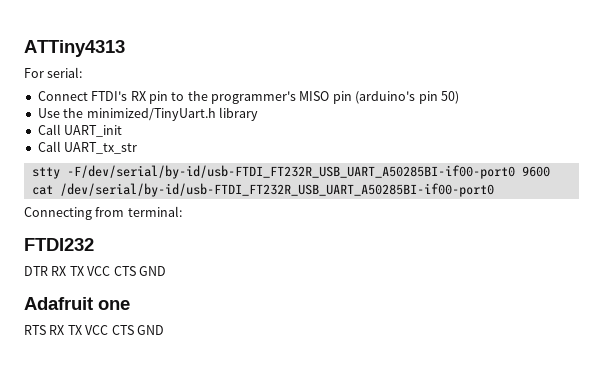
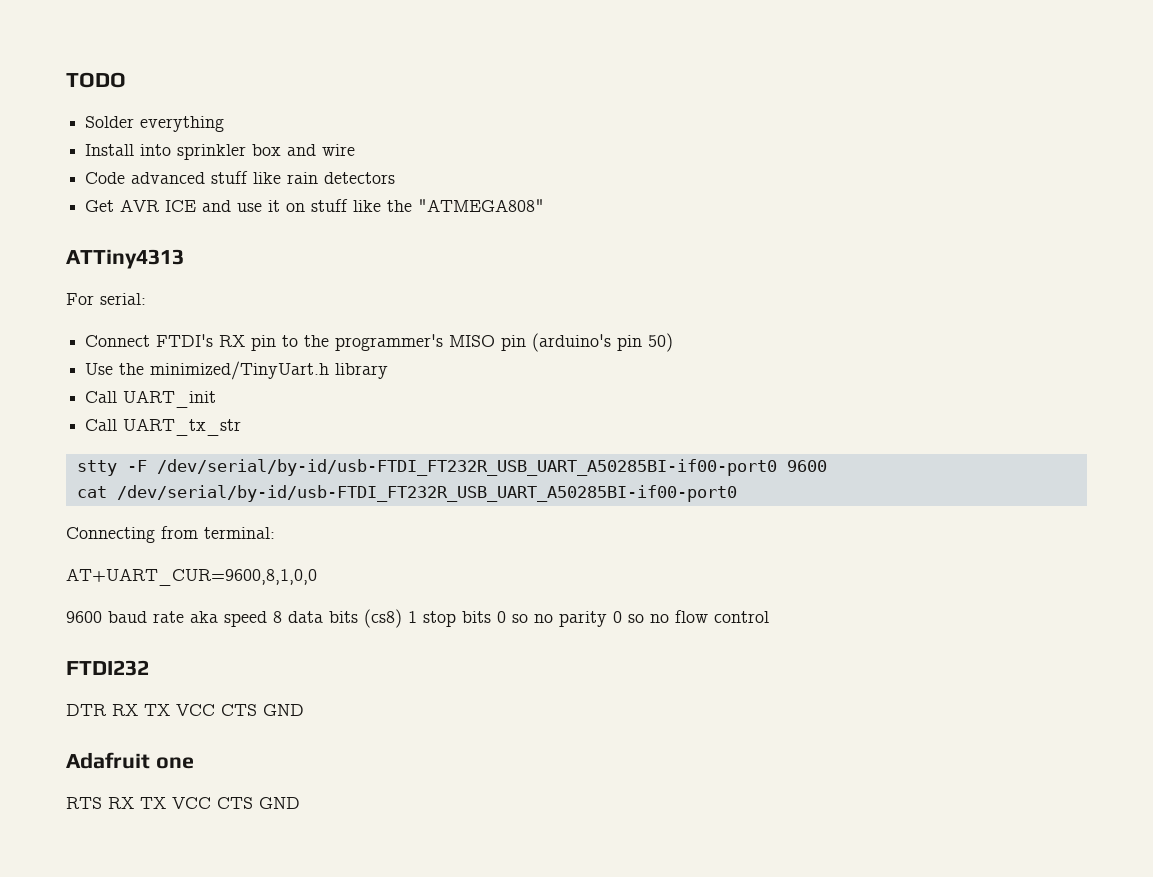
(24, 48) none -> [66,72,126,88] [85,116,225,132] [85,144,356,160] [85,171,396,184] [85,199,545,212] TODO // Solder everything // Install into sprinkler box and wire // Code advanced stuff like rain detectors // Get AVR ICE and use it on stuff like the "ATMEGA808" //
[66,165,515,179] -F/dev/serial/by-id/usb-FTDI_FT232R_USB_UART_A50285BI-if00-port0 -> [126,459,777,476] -F /dev/serial/by-id/usb-FTDI_FT232R_USB_UART_A50285BI-if00-port0
(182, 211) none -> [66,568,317,586] [66,609,769,628] // AT+UART_CUR=9600,8,1,0,0 // 9600 baud rate aka speed 8 data bits (cs8) 1 stop bits 0 so no parity 0 so no flow control

